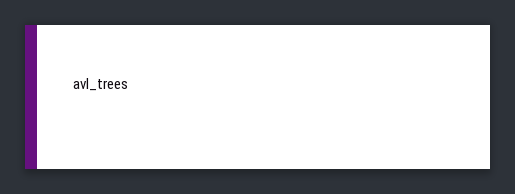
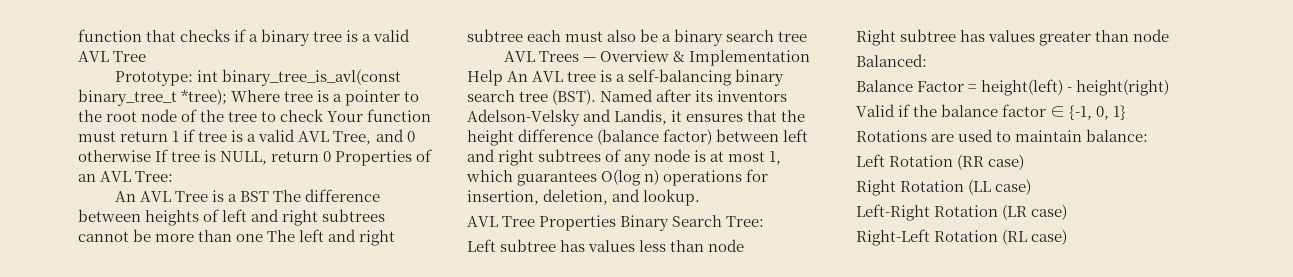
[73,78,128,91] avl_trees -> [78,29,411,46] [78,51,147,62] [115,69,402,86] [78,89,420,106] [78,109,432,122] [78,129,415,145] [78,149,433,166] [78,171,174,182] [115,189,381,202] [78,209,386,226] [78,229,396,246] [467,29,808,46] [504,50,811,66] [467,69,785,86] [467,89,788,105] [467,109,806,126] [467,129,809,146] [467,149,782,166] [466,169,769,186] [467,189,701,206] [467,215,765,231] [467,239,745,252] [856,29,1170,46] [856,54,927,67] [856,79,1170,96] [856,104,1127,120] [856,129,1149,142] [856,154,1025,170] [856,179,1032,196] [856,204,1068,221] [856,229,1068,246] function that checks if a binary tree is a valid AVL Tree // Prototype: int binary_tree_is_avl(const binary_tree_t *tree); Where tree is a pointer to the root node of the tree to check Your function must return 1 if tree is a valid AVL Tree, and 0 otherwise If tree is NULL, return 0 Properties of an AVL Tree: // An AVL Tree is a BST The difference between heights of left and right subtrees cannot be more than one The left and right subtree each must also be a binary search tree // AVL Trees — Overview & Implementation Help An AVL tree is a self-balancing binary search tree (BST). Named after its inventors Adelson-Velsky and Landis, it ensures that the height difference (balance factor) between left and right subtrees of any node is at most 1, which guarantees O(log n) operations for insertion, deletion, and lookup. // AVL Tree Properties Binary Search Tree: // Left subtree has values less than node // Right subtree has values greater than node // Balanced: // Balance Factor = height(left) - height(right) // Valid if the balance factor ∈ {-1, 0, 1} // Rotations are used to maintain balance: // Left Rotation (RR case) // Right Rotation (LL case) // Left-Right Rotation (LR case) // Right-Left Rotation (RL case)

